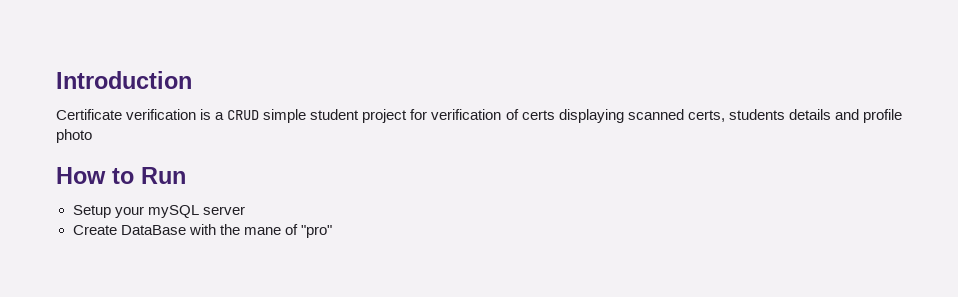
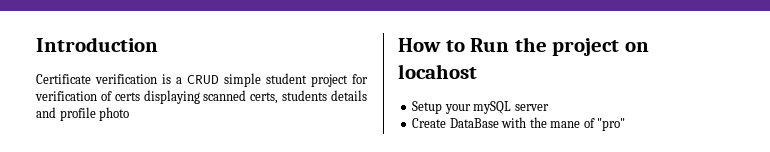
(186, 175) none -> [514,37,649,56] [398,64,477,79] the project on locahost

